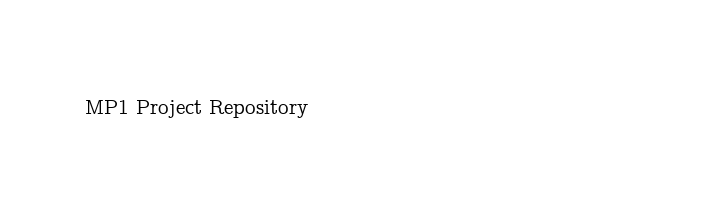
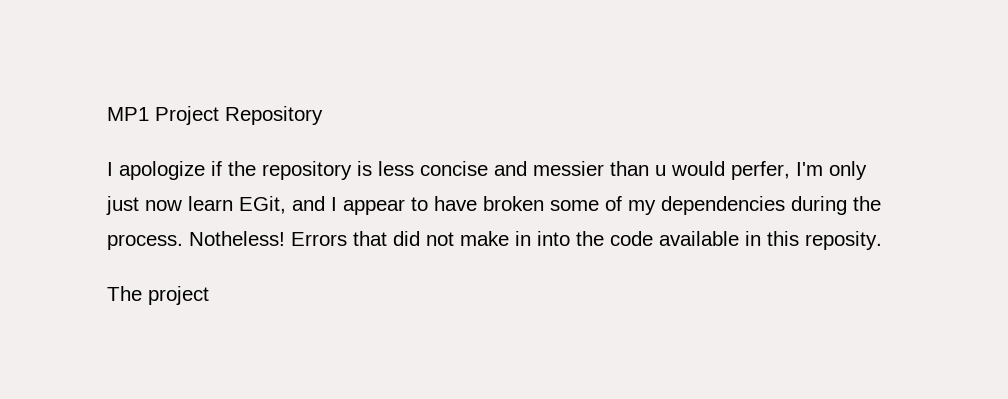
(308, 109) none -> [107,161,867,180] [106,196,881,215] [107,231,882,250] [107,286,209,305] // I apologize if the repository is less concise and messier than u would perfer, I'm only just now learn EGit, and I appear to have broken some of my dependencies during the process. Notheless! Errors that did not make in into the code available in this reposity. // The project

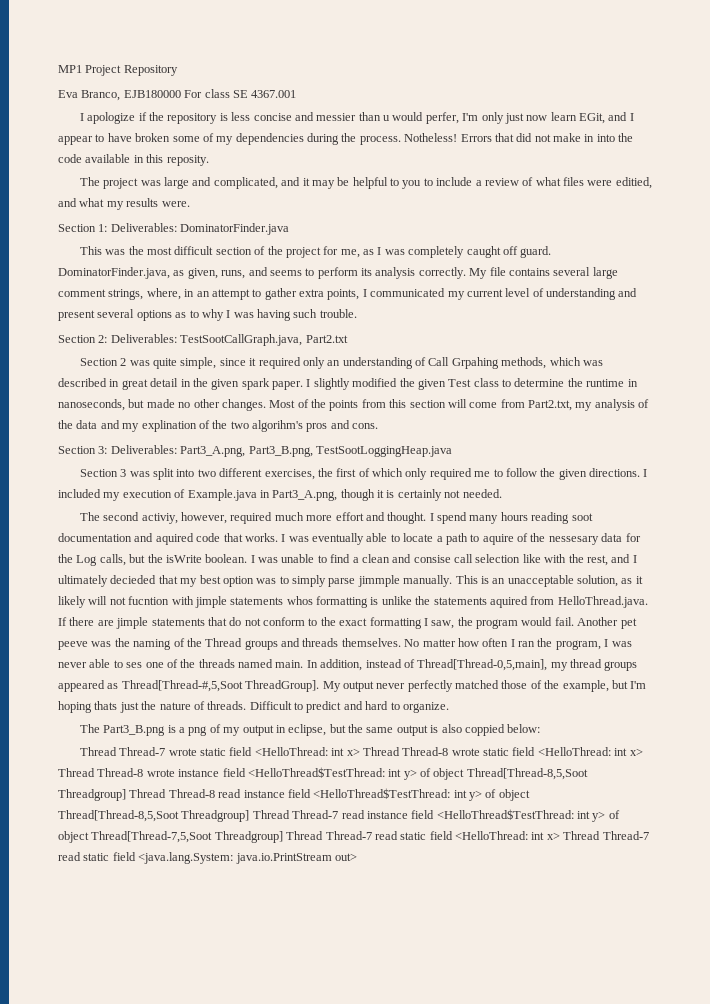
(323, 115) none -> [58,89,297,101] // Eva Branco, EJB180000 For class SE 4367.001
(209, 295) none -> [140,177,652,189] [58,198,190,210] [58,223,290,235] [79,246,552,258] [58,267,618,279] [58,288,638,300] [58,309,357,321] [58,334,348,346] [79,357,603,369] [58,378,638,390] [58,399,650,411] [58,420,379,432] [58,445,452,457] [79,468,648,480] [58,489,502,501] [79,512,593,524] [58,533,641,545] [58,554,637,566] [58,575,643,587] [58,596,648,608] [58,617,637,629] [58,638,632,650] [58,659,638,671] [58,680,647,692] [58,701,449,713] [79,724,541,736] [79,747,643,756] [58,767,588,780] [58,788,530,801] [58,809,620,822] [58,831,649,843] [58,852,357,864] was large and complicated, and it may be helpful to you to include a review of what files were editied, and what my results were. // Section 1: Deliverables: DominatorFinder.java // This was the most difficult section of the project for me, as I was completely caught off guard. DominatorFinder.java, as given, runs, and seems to perform its analysis correctly. My file contains several large comment strings, where, in an attempt to gather extra points, I communicated my current level of understanding and present several options as to why I was having such trouble. // Section 2: Deliverables: TestSootCallGraph.java, Part2.txt // Section 2 was quite simple, since it required only an understanding of Call Grpahing methods, which was described in great detail in the given spark paper. I slightly modified the given Test class to determine the runtime in nanoseconds, but made no other changes. Most of the points from this section will come from Part2.txt, my analysis of the data and my explination of the two algorihm's pros and cons. // Section 3: Deliverables: Part3_A.png, Part3_B.png, TestSootLoggingHeap.java // Section 3 was split into two different exercises, the first of which only required me to follow the given directions. I included my execution of Example.java in Part3_A.png, though it is certainly not needed. // The second activiy, however, required much more effort and thought. I spend many hours reading soot documentation and aquired code that works. I was eventually able to locate a path to aquire of the nessesary data for the Log calls, but the isWrite boolean. I was unable to find a clean and consise call selection like with the rest, and I ultimately decieded that my best option was to simply parse jimmple manually. This is an unacceptable solution, as it likely will not fucntion with jimple statements whos formatting is unlike the statements aquired from HelloThread.java. If there are jimple statements that do not conform to the exact formatting I saw, the program would fail. Another pet peeve was the naming of the Thread groups and threads themselves. No matter how often I ran the program, I was never able to ses one of the threads named main. In addition, instead of Thread[Thread-0,5,main], my thread groups appeared as Thread[Thread-#,5,Soot ThreadGroup]. My output never perfectly matched those of the example, but I'm hoping thats just the nature of threads. Difficult to predict and hard to organize. // The Part3_B.png is a png of my output in eclipse, but the same output is also coppied below: // Thread Thread-7 wrote static field <HelloThread: int x> Thread Thread-8 wrote static field <HelloThread: int x> Thread Thread-8 wrote instance field <HelloThread$TestThread: int y> of object Thread[Thread-8,5,Soot Threadgroup] Thread Thread-8 read instance field <HelloThread$TestThread: int y> of object Thread[Thread-8,5,Soot Threadgroup] Thread Thread-7 read instance field <HelloThread$TestThread: int y> of object Thread[Thread-7,5,Soot Threadgroup] Thread Thread-7 read static field <HelloThread: int x> Thread Thread-7 read static field <java.lang.System: java.io.PrintStream out>

